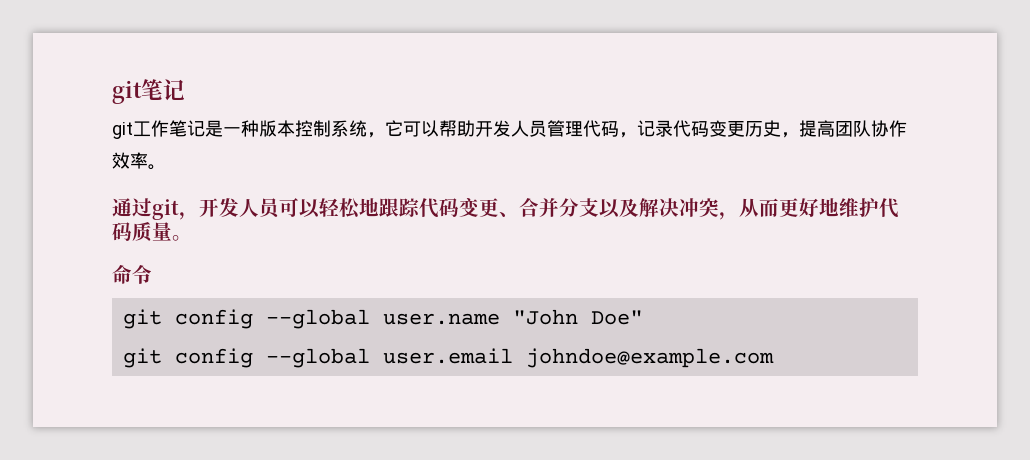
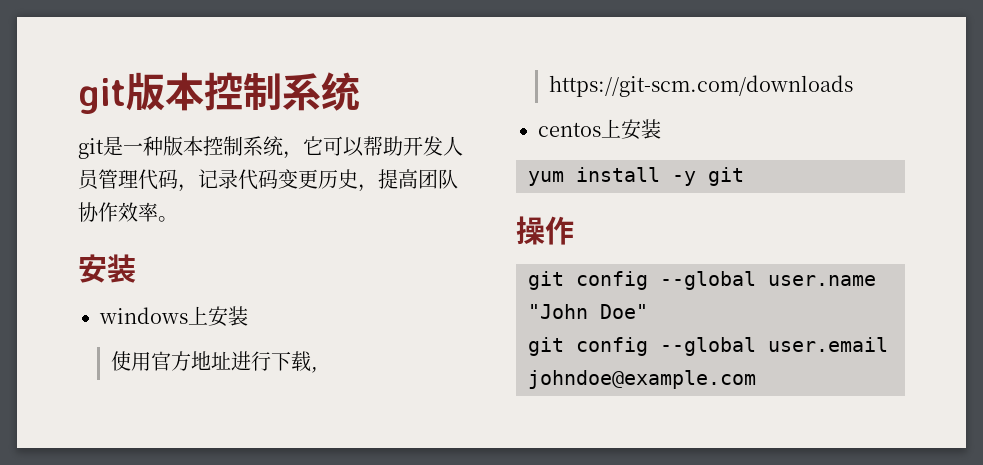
[112,79,185,104] [112,120,205,139] git笔记 // git工作笔记 -> [78,72,360,114] [78,138,104,159] git版本控制系统 // git
[112,197,899,220] [112,222,192,241] [112,265,152,284] 通过git，开发人员可以轻松地跟踪代码变更、合并分支以及解决冲突，从而更好地维护代码质量。 // 命令 -> [78,254,136,283] [99,306,248,327] [111,351,319,373] [549,75,854,97] [538,119,661,140] [528,167,744,186] [516,216,574,245] 安装 // windows上安装 // 使用官方地址进行下载, https://git-scm.com/downloads // centos上安装 // yum install -y git // 操作

